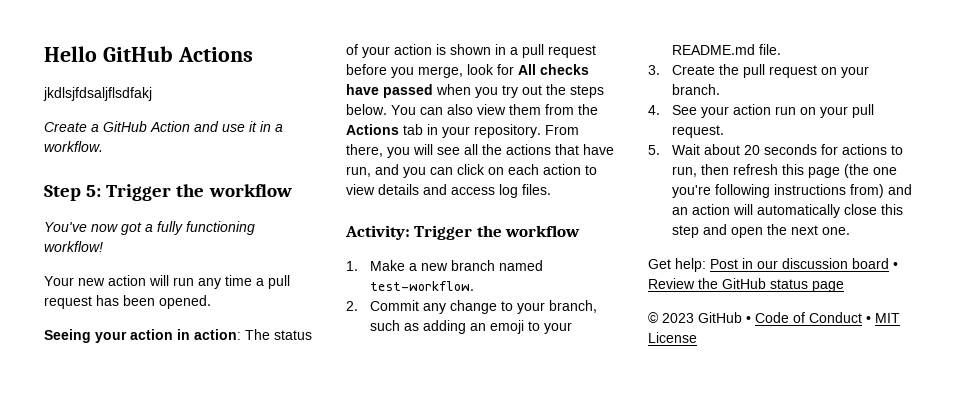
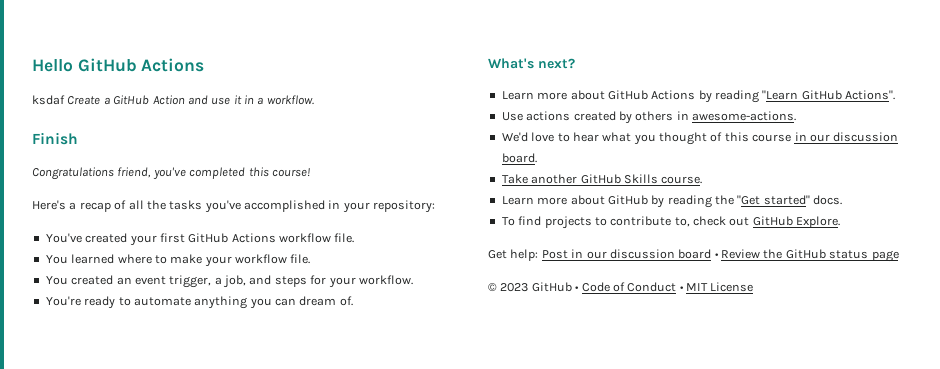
[43,87,152,101] jkdlsjfdsaljflsdfakj // -> [32,95,65,105] ksdaf
[44,184,292,201] [44,221,255,235] [44,241,103,252] [44,275,290,289] [44,295,211,309] [44,329,312,343] [346,44,596,58] [346,64,589,78] [346,84,604,98] [346,104,598,115] [346,124,579,138] [346,144,614,158] [346,164,597,178] [346,184,551,198] [345,225,581,240] [346,260,544,271] [370,281,475,291] [346,300,598,314] [370,320,573,334] [672,44,782,55] [648,64,870,78] [672,84,721,95] [648,104,875,118] [672,125,725,138] [648,144,904,155] [672,164,898,178] [672,184,913,198] [672,204,904,218] [672,224,851,238] Step 5: Trigger the workflow // You've now got a fully functioning workflow! // Your new action will run any time a pull request has been opened. // Seeing your action in action: The status of your action is shown in a pull request before you merge, look for All checks have passed when you try out the steps below. You can also view them from the Actions tab in your repository. From there, you will see all the actions that have run, and you can click on each action to view details and access log files. // Activity: Trigger the workflow // 1. Make a new branch named test-workflow. // 2. Commit any change to your branch, such as adding an emoji to your README.md file. // 3. Create the pull request on your branch. // 4. See your action run on your pull request. // 5. Wait about 20 seconds for actions to run, then refresh this page (the one you're following instructions from) and an action will automatically close this step and open the next one. -> [32,132,78,145] [32,167,310,180] [32,200,436,213] [45,233,355,246] [45,254,311,267] [45,275,413,288] [45,296,353,309] [488,58,575,69] [501,90,896,103] [501,111,796,124] [501,132,899,145] [501,153,537,163] [501,174,703,184] [501,195,843,208] [501,216,841,229] Finish // Congratulations friend, you've completed this course! // Here's a recap of all the tasks you've accomplished in your repository: // You've created your first GitHub Actions workflow file. // You learned where to make your workflow file. // You created an event trigger, a job, and steps for your workflow. // You're ready to automate anything you can dream of. // What's next? // Learn more about GitHub Actions by reading "Learn GitHub Actions". // Use actions created by others in awesome-actions. // We'd love to hear what you thought of this course in our discussion board. // Take another GitHub Skills course. // Learn more about GitHub by reading the "Get started" docs. // To find projects to contribute to, check out GitHub Explore.

